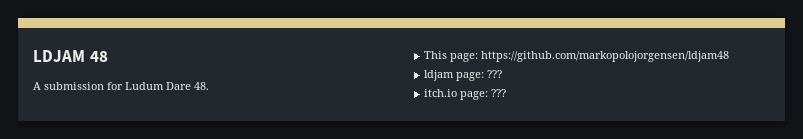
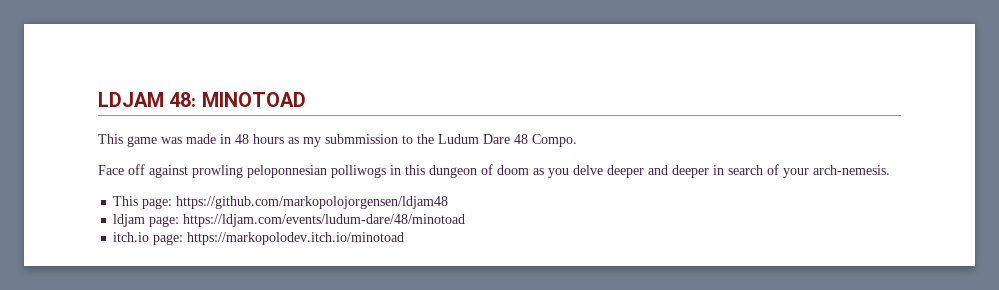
[89,51,108,62] [33,82,209,90] 48 // A submission for Ludum Dare 48. -> [169,92,306,107] [98,134,577,147] [98,164,890,178] 48: MINOTOAD // This game was made in 48 hours as my submmission to the Ludum Dare 48 Compo. // Face off against prowling peloponnesian polliwogs in this dungeon of doom as you delve deeper and deeper in search of your arch-nemesis.
[487,70,503,78] ??? -> [183,214,466,227] https://ldjam.com/events/ludum-dare/48/minotoad
[491,89,507,97] ??? -> [187,232,405,245] https://markopolodev.itch.io/minotoad

